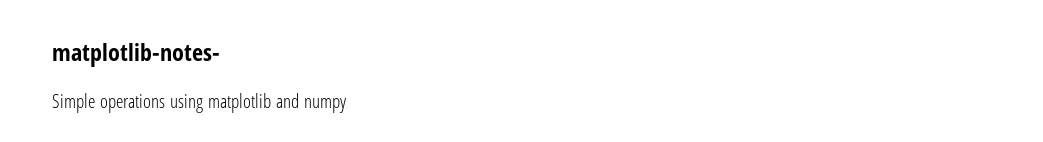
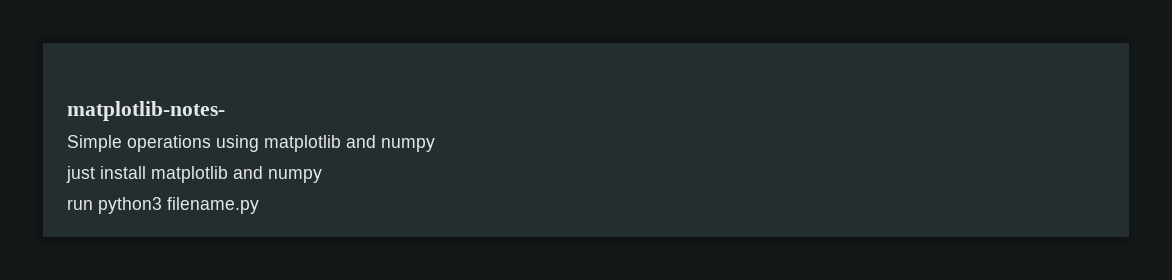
(346, 105) none -> [66,166,322,183] [67,197,259,214] // just install matplotlib and numpy // run python3 filename.py

